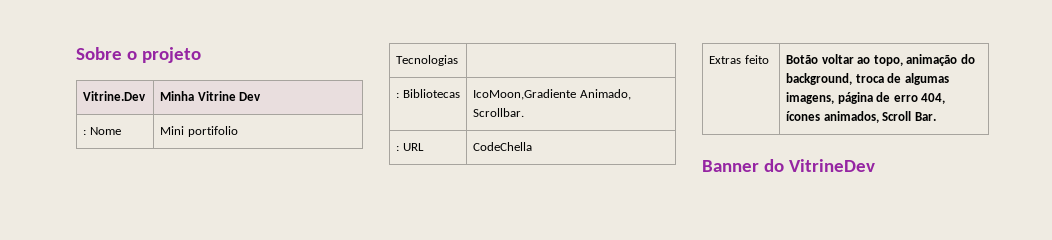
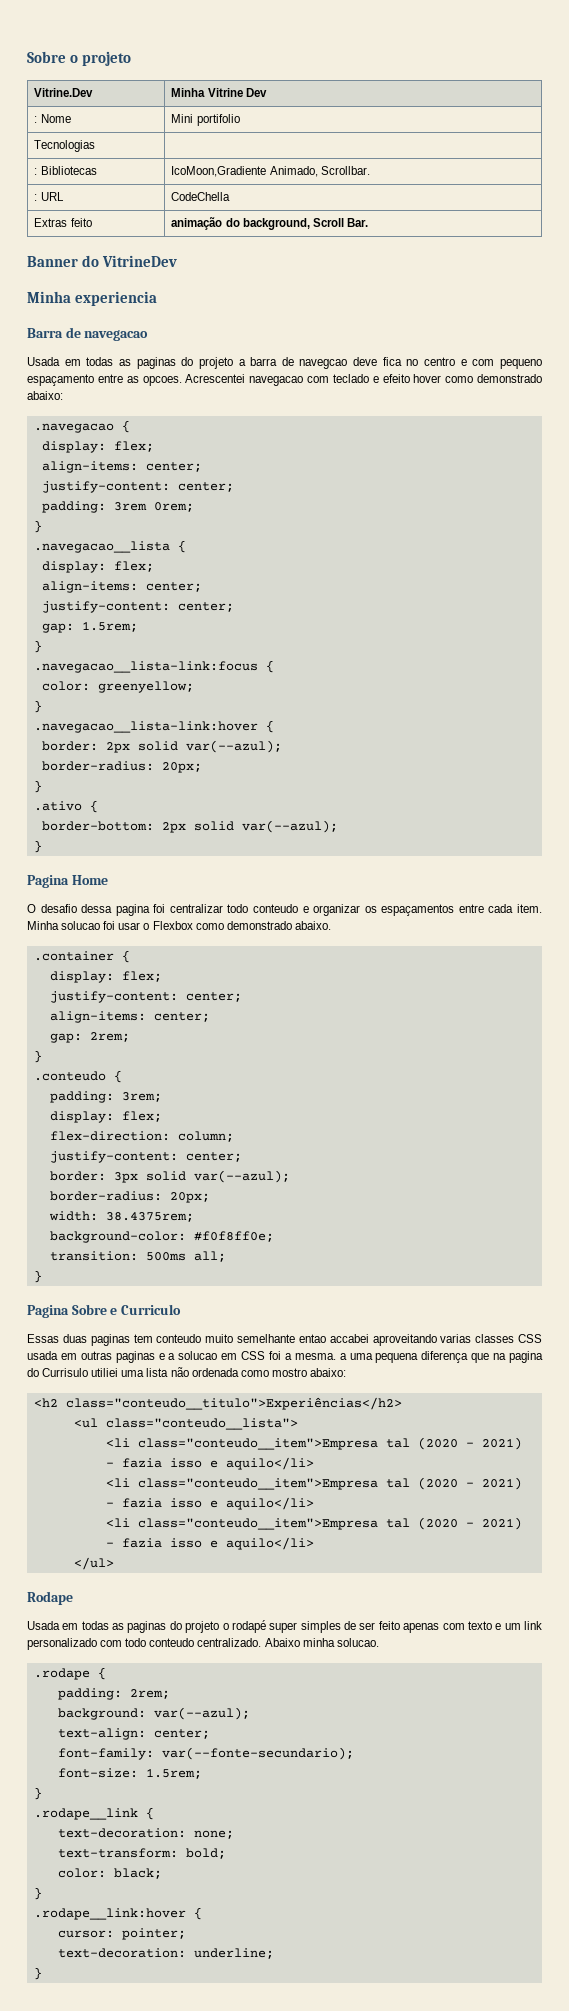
[786,54,975,66] [786,73,949,85] [786,92,946,104] [786,111,879,123] Botão voltar ao topo, animação do background, troca de algumas imagens, página de erro 404, ícones animados, -> [171,217,310,230] animação do background,
(875, 165) none -> [27,291,157,306] [27,327,149,341] [27,357,542,369] [27,374,542,386] [27,391,63,400] [33,420,130,433] [41,441,154,453] [41,461,202,473] [41,481,234,493] [41,501,194,513] [33,520,42,533] [33,540,186,553] [41,561,154,573] [41,581,202,593] [41,601,234,613] [41,621,138,633] [33,640,42,653] [33,660,274,673] [41,681,194,693] [33,700,42,713] [33,720,274,733] [41,740,282,753] [41,761,202,773] [33,780,42,793] [33,800,98,813] [41,820,338,833] [33,840,42,853] [27,875,108,888] [27,904,542,916] [27,921,331,930] [33,950,130,963] [49,971,162,983] [49,991,242,1003] [49,1011,210,1023] [49,1032,130,1043] [33,1050,42,1063] [33,1070,122,1083] [49,1091,162,1103] [49,1111,162,1123] [49,1131,234,1142] [49,1151,242,1163] [49,1170,290,1183] [49,1191,210,1203] [48,1211,194,1222] [49,1231,274,1243] [49,1251,226,1262] [33,1270,42,1283] [27,1304,181,1318] [27,1334,542,1346] [27,1351,544,1363] [27,1367,346,1377] [33,1397,402,1410] [73,1418,298,1430] [105,1437,522,1450] [105,1457,314,1470] [105,1477,522,1490] [105,1497,314,1510] [105,1517,522,1530] [105,1537,314,1550] [73,1557,114,1570] [27,1591,73,1605] [27,1620,542,1633] [27,1638,379,1650] [33,1667,106,1680] [57,1688,170,1700] [57,1707,250,1720] [57,1728,210,1740] [57,1747,354,1760] [57,1768,202,1779] [33,1787,42,1800] [33,1807,154,1820] [57,1828,234,1839] [57,1848,226,1859] [57,1868,162,1879] [33,1887,42,1900] [33,1907,202,1920] [57,1928,186,1940] [57,1948,274,1959] [33,1967,42,1980] // Minha experiencia // Barra de navegacao // Usada em todas as paginas do projeto a barra de navegcao deve fica no centro e com pequeno espaçamento entre as opcoes. Acrescentei navegacao com teclado e efeito hover como demonstrado abaixo: // .navegacao { // display: flex; // align-items: center; // justify-content: center; // padding: 3rem 0rem; // } // .navegacao__lista { // display: flex; // align-items: center; // justify-content: center; // gap: 1.5rem; // } // .navegacao__lista-link:focus { // color: greenyellow; // } // .navegacao__lista-link:hover { // border: 2px solid var(--azul); // border-radius: 20px; // } // .ativo { // border-bottom: 2px solid var(--azul); // } // Pagina Home // O desafio dessa pagina foi centralizar todo conteudo e organizar os espaçamentos entre cada item. Minha solucao foi usar o Flexbox como demonstrado abaixo. // .container { // display: flex; // justify-content: center; // align-items: center; // gap: 2rem; // } // .conteudo { // padding: 3rem; // display: flex; // flex-direction: column; // justify-content: center; // border: 3px solid var(--azul); // border-radius: 20px; // width: 38.4375rem; // background-color: #f0f8ff0e; // transition: 500ms all; // } // Pagina Sobre e Curriculo // Essas duas paginas tem conteudo muito semelhante entao accabei aproveitando varias classes CSS usada em outras paginas e a solucao em CSS foi a mesma. a uma pequena diferença que na pagina do Currisulo utiliei uma lista não ordenada como mostro abaixo: // <h2 class="conteudo__titulo">Experiências</h2> // <ul class="conteudo__lista"> // <li class="conteudo__item">Empresa tal (2020 - 2021) - fazia isso e aquilo</li> // <li class="conteudo__item">Empresa tal (2020 - 2021) - fazia isso e aquilo</li> // <li class="conteudo__item">Empresa tal (2020 - 2021) - fazia isso e aquilo</li> // </ul> // Rodape // Usada em todas as paginas do projeto o rodapé super simples de ser feito apenas com texto e um link personalizado com todo conteudo centralizado. Abaixo minha solucao. // .rodape { // padding: 2rem; // background: var(--azul); // text-align: center; // font-family: var(--fonte-secundario); // font-size: 1.5rem; // } // .rodape__link { // text-decoration: none; // text-transform: bold; // color: black; // } // .rodape__link:hover { // cursor: pointer; // text-decoration: underline; // }

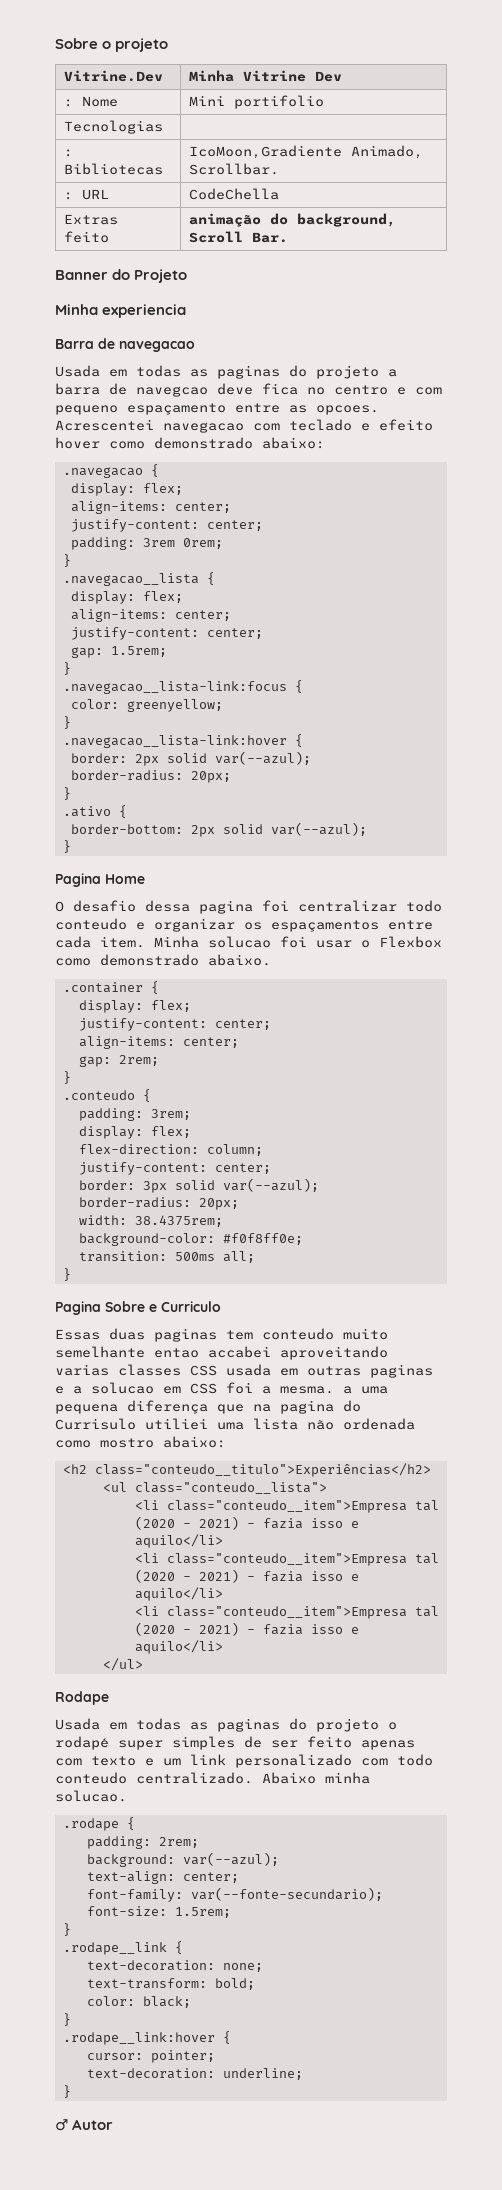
[101,255,177,267] VitrineDev -> [134,269,188,283] Projeto
(42, 1973) none -> [55,2119,114,2131] // ♂ Autor

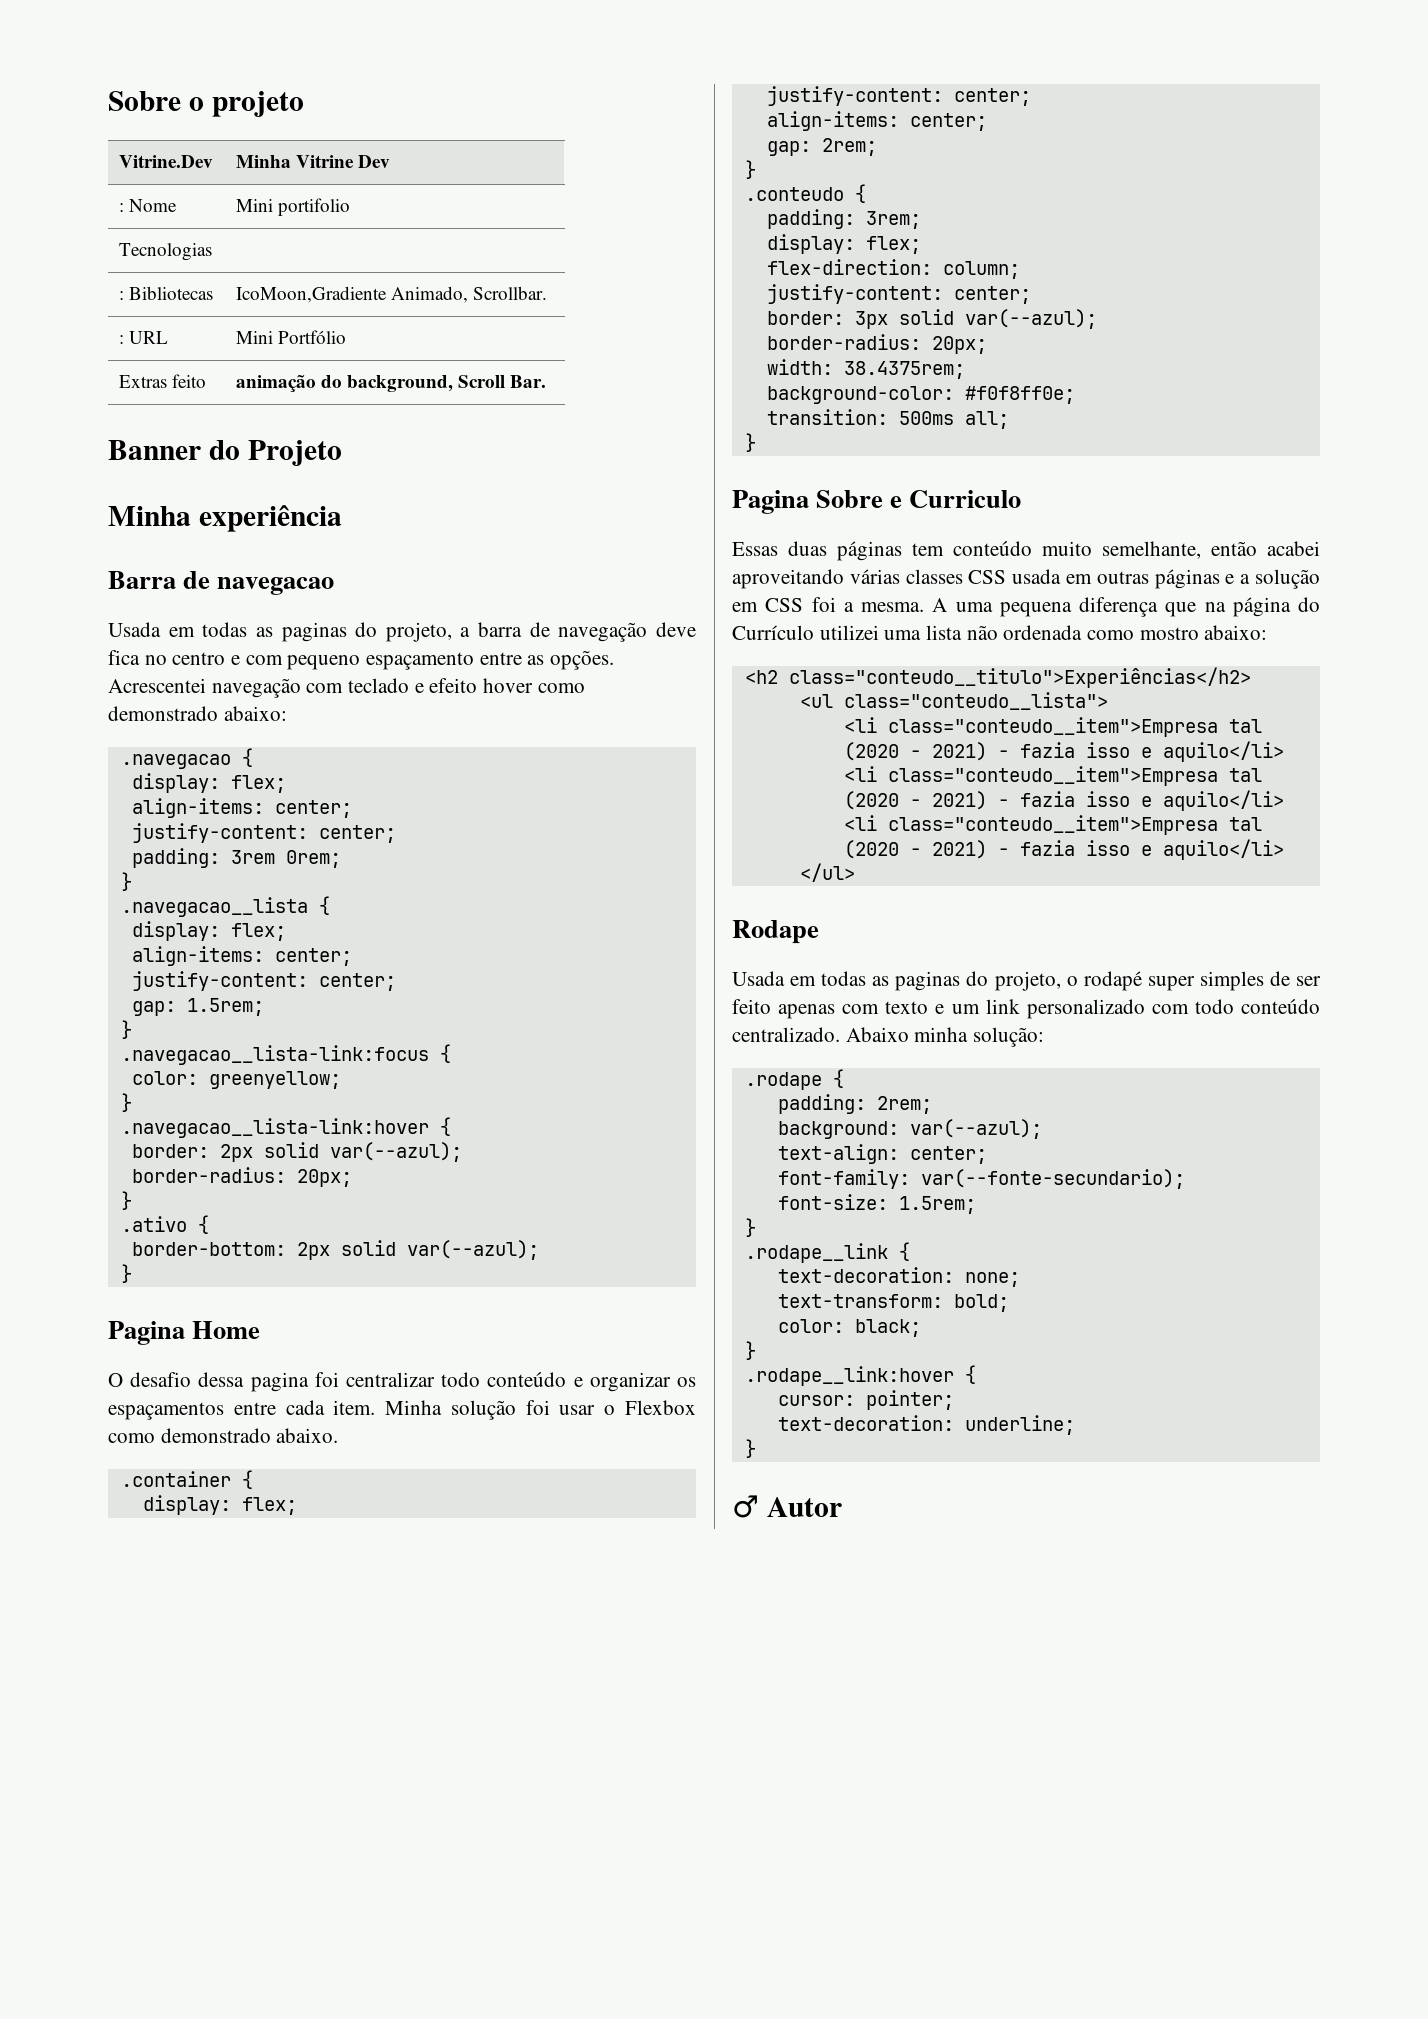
[189,188,280,200] CodeChella -> [235,330,346,344] Mini Portfólio
[102,304,187,318] experiencia -> [198,505,342,532] experiência
[316,365,379,379] projeto -> [385,622,452,642] projeto,
[136,386,208,397] navegcao -> [558,622,648,642] navegação
[316,405,379,415] [55,419,244,433] opcoes. Acrescentei navegacao -> [550,650,615,670] [108,678,301,698] opções. Acrescentei navegação
[55,918,127,930] conteudo -> [487,1372,567,1387] conteúdo
[208,936,271,948] solucao -> [450,1400,516,1420] solução
[154,1328,388,1342] [55,1346,388,1360] [55,1364,109,1376] paginas tem conteudo muito semelhante entao accabei aproveitando varias -> [837,541,1320,561] [732,569,900,589] páginas tem conteúdo muito semelhante, então acabei aproveitando várias
[370,1364,433,1378] paginas -> [1154,569,1220,589] páginas
[91,1382,154,1394] solucao -> [1255,569,1320,589] solução
[343,1386,352,1394] a -> [932,598,948,612] A
[280,1400,361,1414] [55,1418,208,1430] pagina do Currisulo utiliei -> [1232,597,1320,617] [732,625,879,640] página do Currículo utilizei
[316,1718,379,1732] projeto -> [994,971,1061,991] projeto,
[55,1772,127,1784] conteudo -> [1241,999,1320,1014] conteúdo
[55,1790,127,1802] solucao. -> [973,1027,1045,1047] solução:

